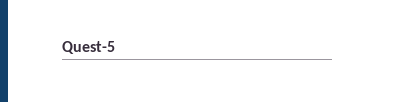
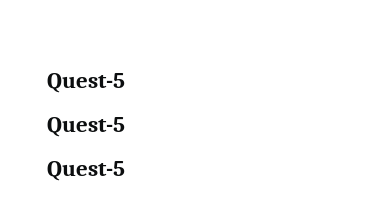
[62,41,115,54] Quest-5 -> [47,73,125,93] [47,117,125,137] [47,161,125,181] Quest-5 // Quest-5 // Quest-5

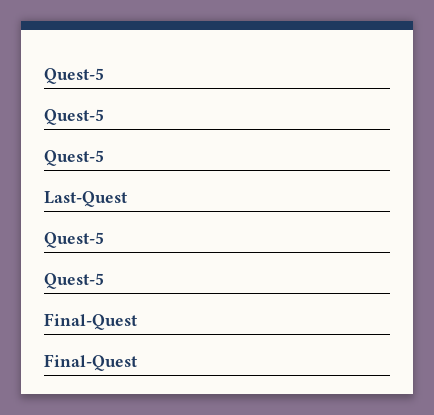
(125, 171) none -> [44,191,127,207] [44,232,104,248] [44,273,104,289] [44,313,137,330] [44,354,137,371] // Last-Quest // Quest-5 // Quest-5 // Final-Quest // Final-Quest

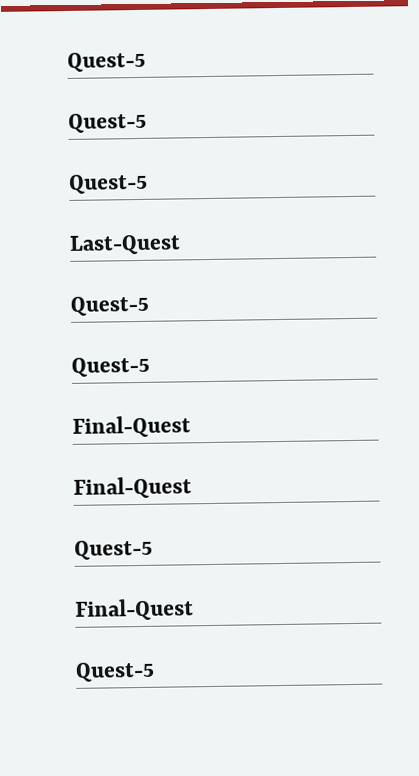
(137, 362) none -> [74,539,153,560] [74,598,194,621] [75,661,155,682] // Quest-5 // Final-Quest // Quest-5

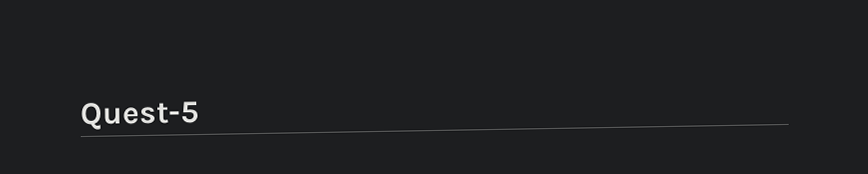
[67,51,146,72] [68,112,147,133] [68,173,148,194] [69,234,181,255] [70,295,149,316] [71,356,150,377] [72,415,191,438] [73,476,192,499] [74,539,153,560] [74,598,194,621] [75,661,155,682] Quest-5 // Quest-5 // Quest-5 // Last-Quest // Quest-5 // Quest-5 // Final-Quest // Final-Quest // Quest-5 // Final-Quest // Quest-5 -> [80,101,199,131] Quest-5

